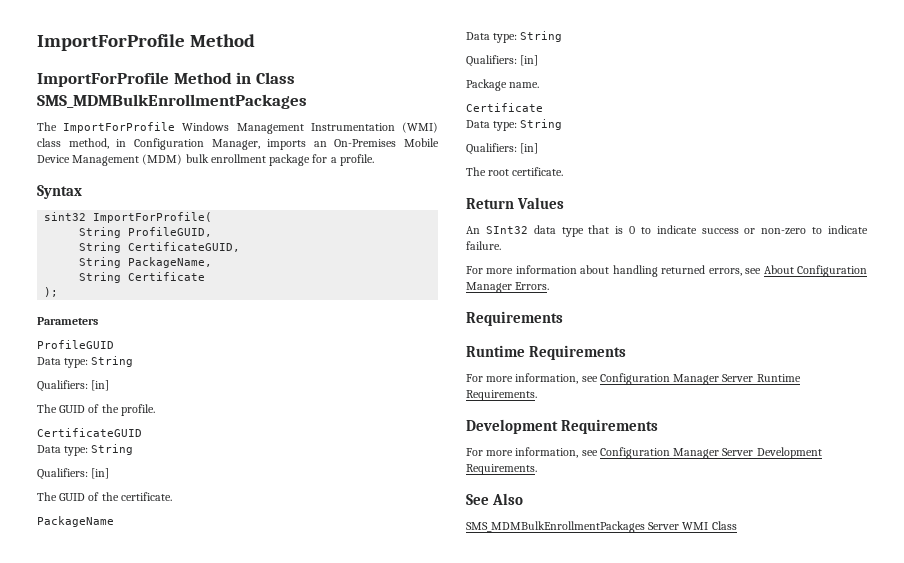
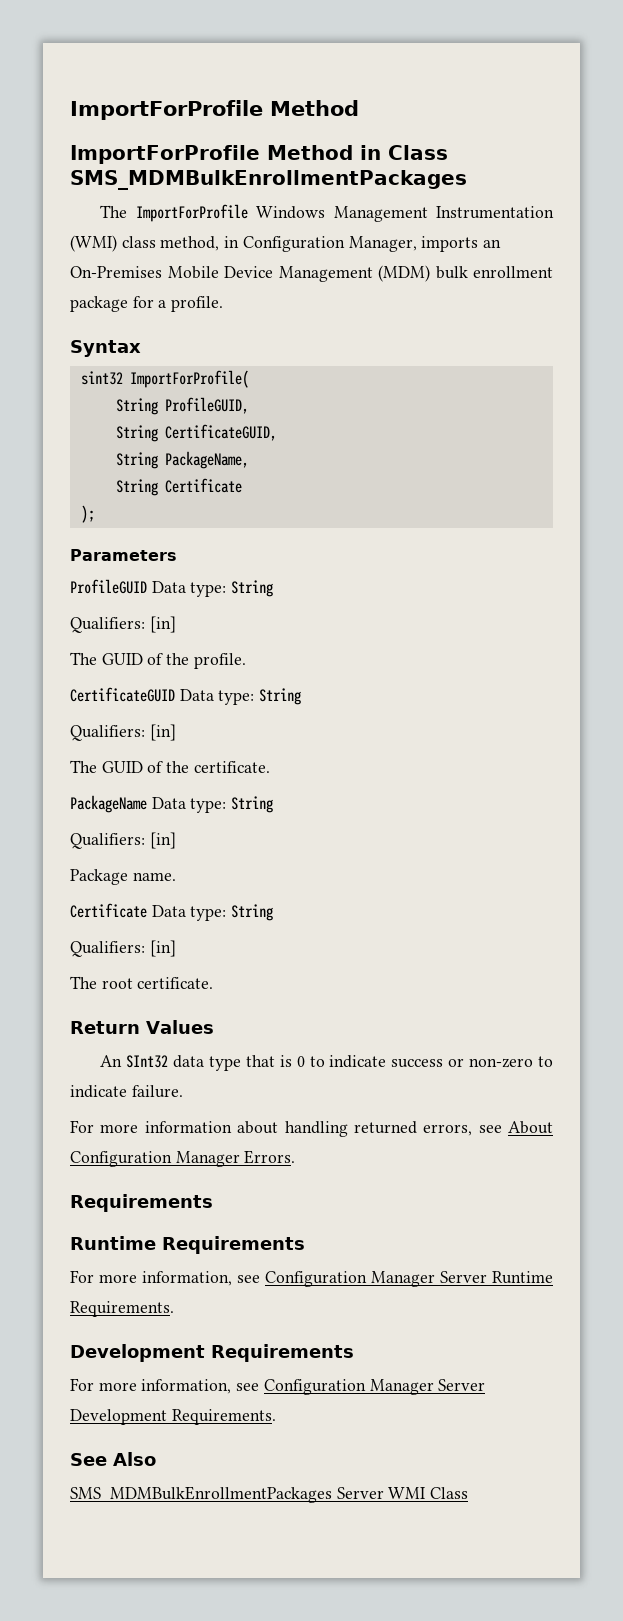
(114, 344) // -> (147, 586) none
(142, 432) // -> (175, 694) none
(114, 521) // -> (147, 804) none
(543, 107) // -> (147, 910) none

